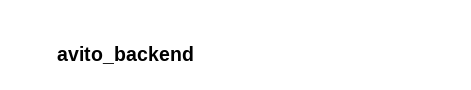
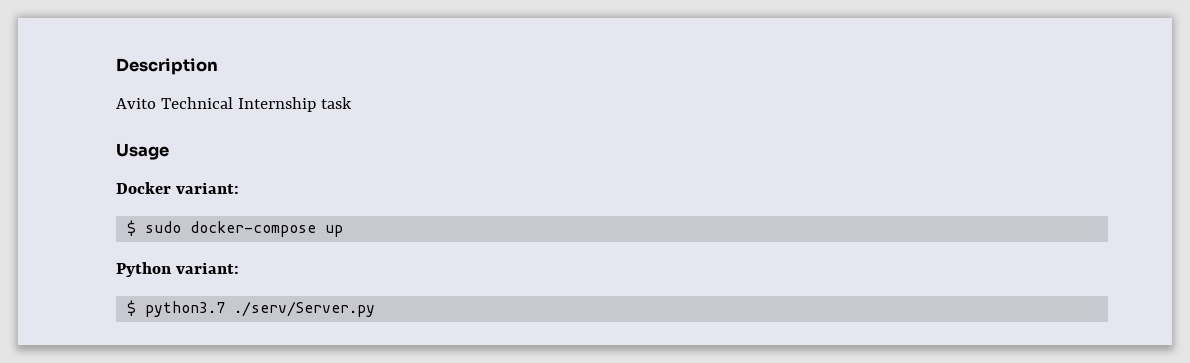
[57,46,194,64] avito_backend -> [116,58,218,75] [116,97,352,112] [116,143,169,160] [116,182,239,194] [127,220,344,237] [116,262,239,277] [127,300,376,317] Description // Avito Technical Internship task // Usage // Docker variant: // $ sudo docker-compose up // Python variant: // $ python3.7 ./serv/Server.py

